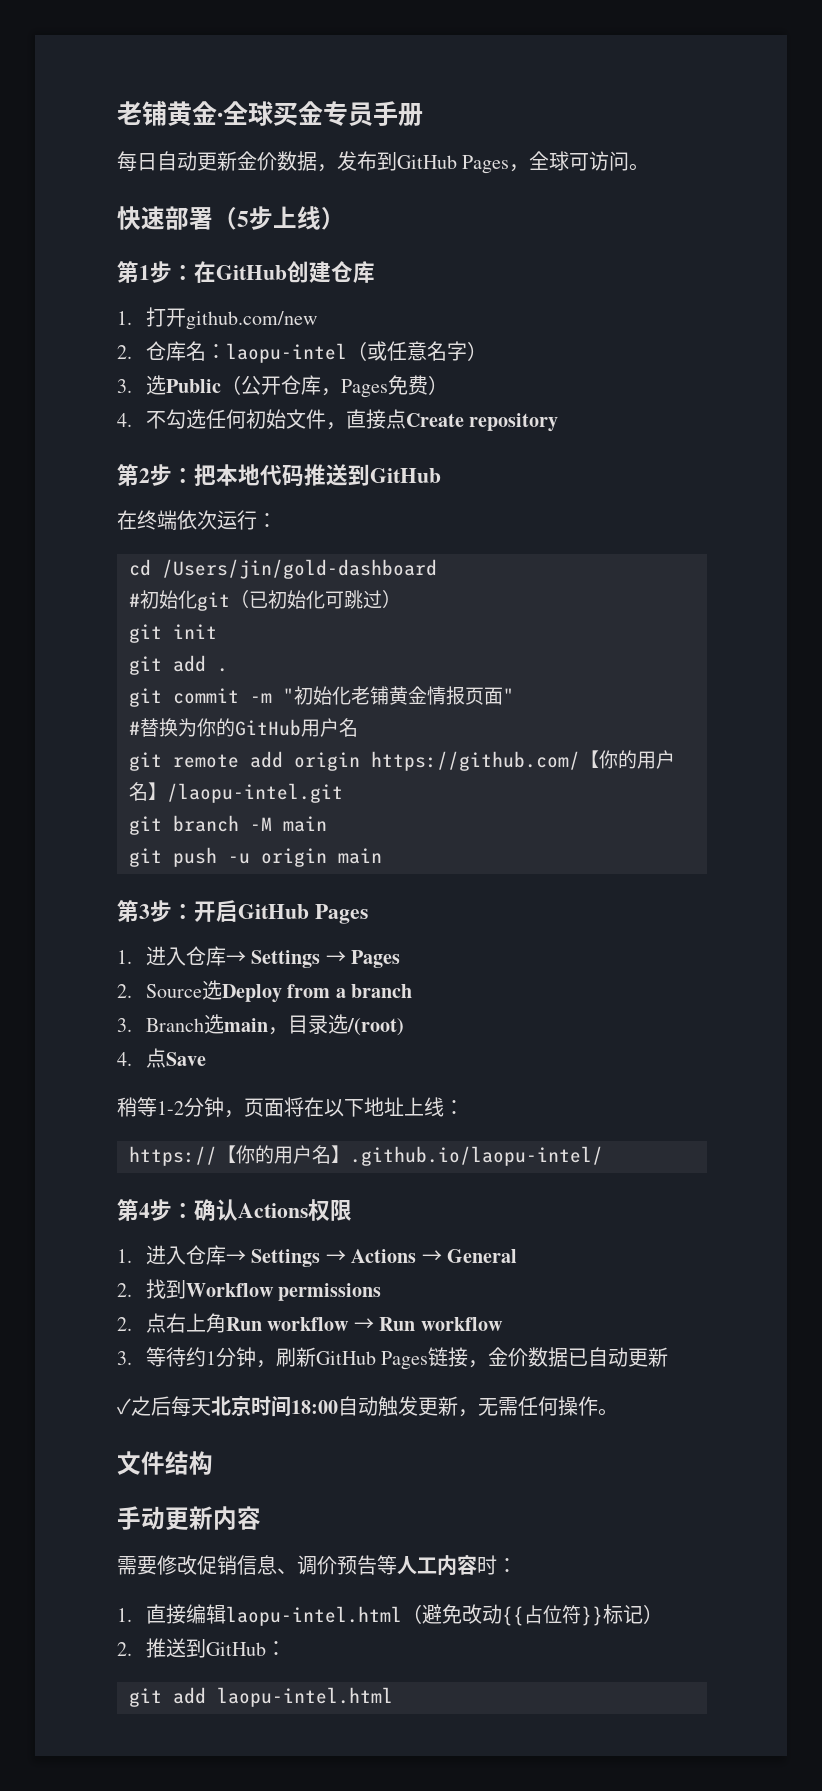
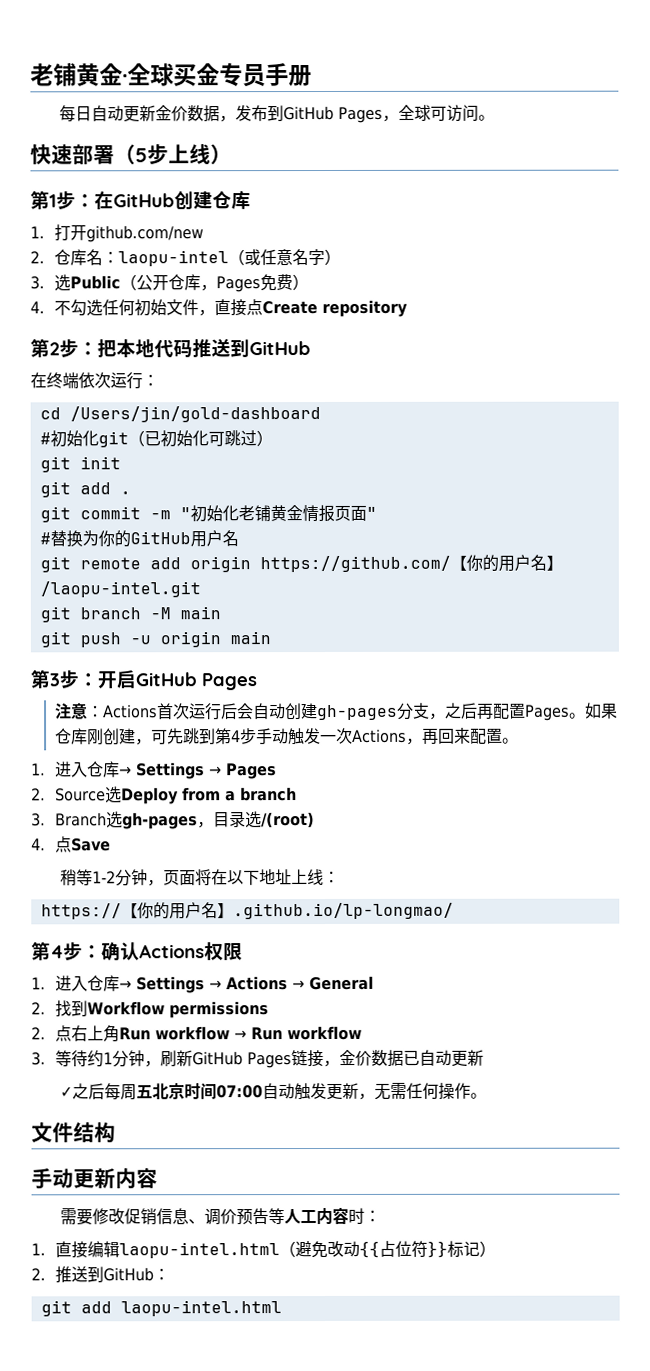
(368, 914) none -> [55,702,619,721] [55,727,520,746] // 注意：Actions首次运行后会自动创建gh-pages分支，之后再配置Pages。如果仓库刚创建，可先跳到第4步手动触发一次Actions，再回来配置。
[223,1018,268,1032] main -> [122,812,199,830] gh-pages
[350,1146,603,1166] .github.io/laopu-intel/ -> [232,902,454,920] .github.io/lp-longmao/
[191,1398,211,1416] 天 -> [119,1084,153,1101] 周五
[291,1400,338,1414] 18:00 -> [215,1085,263,1099] 07:00

